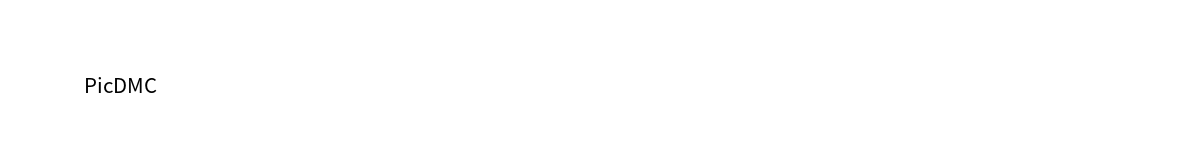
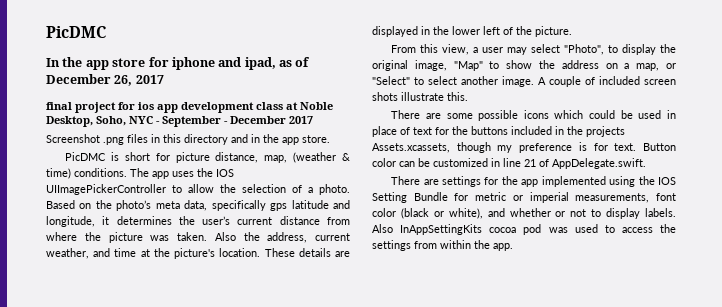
[84,77,157,93] PicDMC -> [46,26,106,38] [46,57,311,70] [46,74,164,86] [46,102,333,113] [46,116,313,127] [46,134,330,145] [65,152,351,163] [46,168,234,179] [46,184,350,195] [46,200,351,211] [46,216,350,227] [46,232,350,243] [46,248,351,259] [372,26,572,37] [391,44,676,55] [372,60,676,71] [372,76,676,87] [372,92,468,101] [391,110,676,121] [372,126,625,137] [372,142,676,153] [372,158,646,169] [391,176,676,187] [372,192,676,203] [372,208,676,219] [372,224,676,235] [372,240,513,251] PicDMC // In the app store for iphone and ipad, as of December 26, 2017 // final project for ios app development class at Noble Desktop, Soho, NYC - September - December 2017 // Screenshot .png files in this directory and in the app store. // PicDMC is short for picture distance, map, (weather & time) conditions. The app uses the IOS UIImagePickerController to allow the selection of a photo. Based on the photo’s meta data, specifically gps latitude and longitude, it determines the user’s current distance from where the picture was taken. Also the address, current weather, and time at the picture's location. These details are displayed in the lower left of the picture. // From this view, a user may select "Photo", to display the original image, "Map" to show the address on a map, or "Select" to select another image. A couple of included screen shots illustrate this. // There are some possible icons which could be used in place of text for the buttons included in the projects Assets.xcassets, though my preference is for text. Button color can be customized in line 21 of AppDelegate.swift. // There are settings for the app implemented using the IOS Setting Bundle for metric or imperial measurements, font color (black or white), and whether or not to display labels. Also InAppSettingKits cocoa pod was used to access the settings from within the app.

